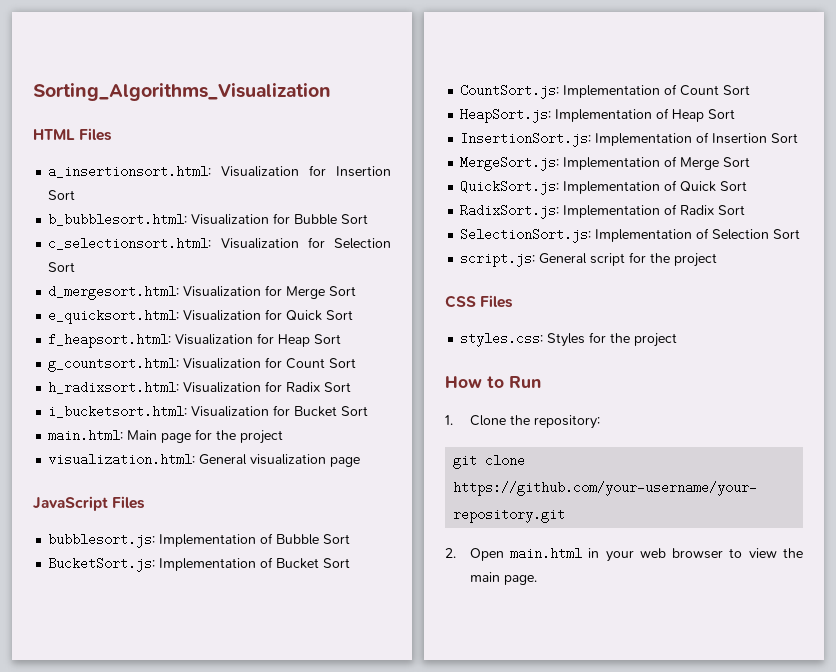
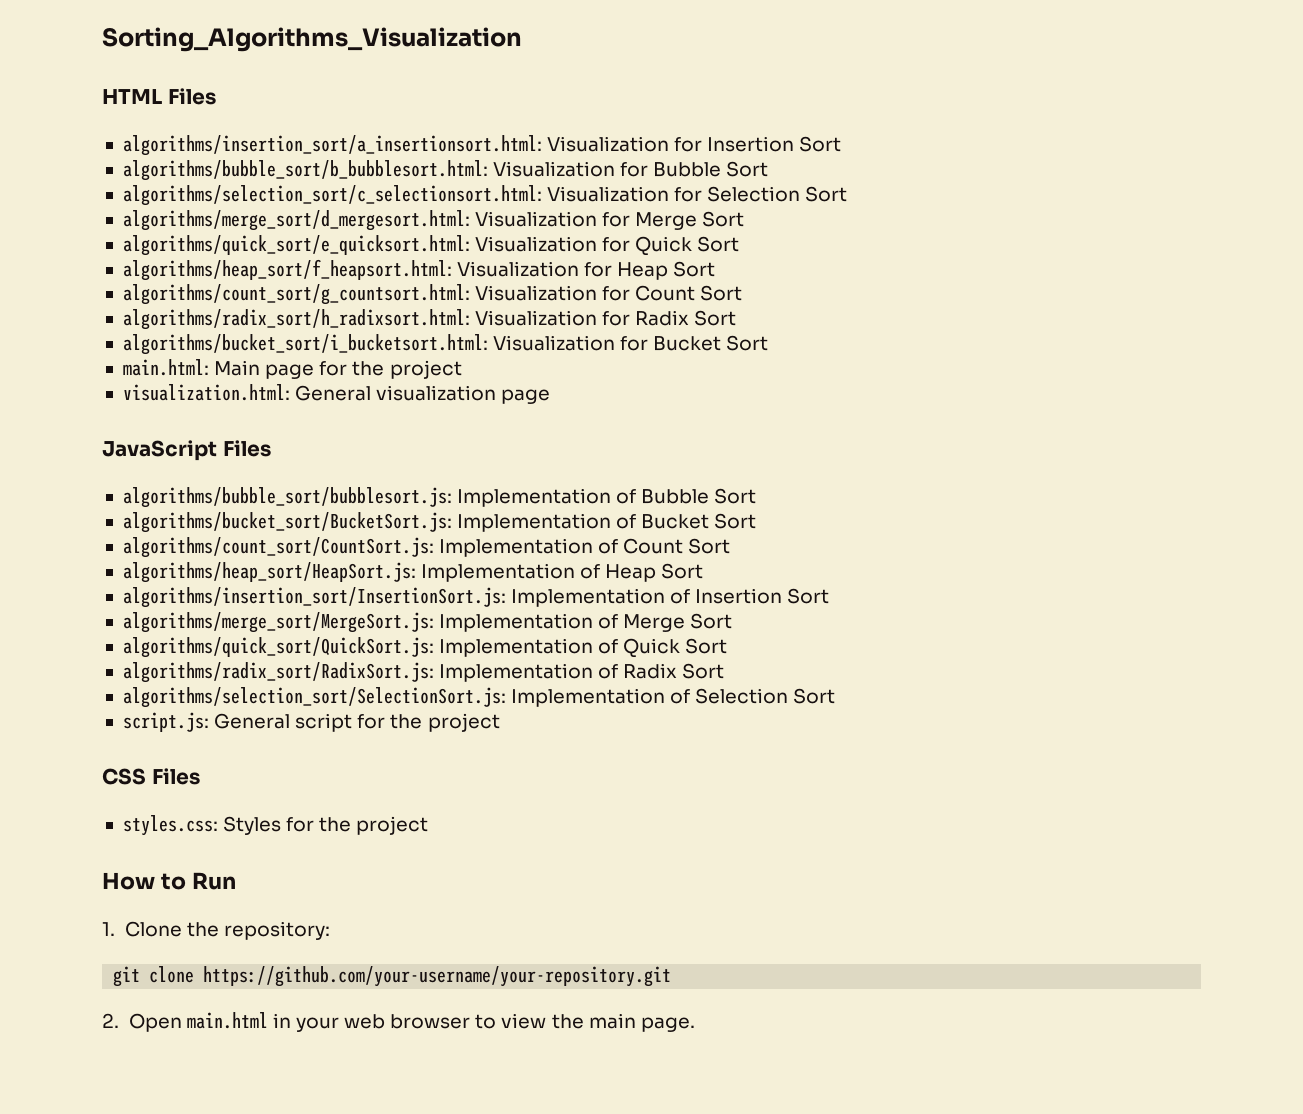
[48,165,212,178] a_insertionsort.html: -> [122,135,542,156] algorithms/insertion_sort/a_insertionsort.html:
[48,213,188,226] b_bubblesort.html: -> [122,160,488,181] algorithms/bubble_sort/b_bubblesort.html:
[48,237,212,250] c_selectionsort.html: -> [122,185,542,206] algorithms/selection_sort/c_selectionsort.html:
[48,285,180,300] d_mergesort.html: -> [122,210,470,231] algorithms/merge_sort/d_mergesort.html:
[48,309,180,324] e_quicksort.html: -> [122,235,470,256] algorithms/quick_sort/e_quicksort.html:
[48,333,172,348] f_heapsort.html: -> [122,259,452,281] algorithms/heap_sort/f_heapsort.html:
[48,357,180,372] g_countsort.html: -> [122,284,470,305] algorithms/count_sort/g_countsort.html:
[48,381,180,394] h_radixsort.html: -> [122,309,470,330] algorithms/radix_sort/h_radixsort.html:
[48,405,188,418] i_bucketsort.html: -> [122,334,488,355] algorithms/bucket_sort/i_bucketsort.html:
[48,533,156,548] bubblesort.js: -> [122,487,452,508] algorithms/bubble_sort/bubblesort.js:
[48,557,156,572] BucketSort.js: -> [122,512,452,533] algorithms/bucket_sort/BucketSort.js:
[460,84,560,99] CountSort.js: -> [122,537,434,558] algorithms/count_sort/CountSort.js:
[460,108,552,123] HeapSort.js: -> [122,562,416,583] algorithms/heap_sort/HeapSort.js:
[460,132,592,147] InsertionSort.js: -> [122,587,506,608] algorithms/insertion_sort/InsertionSort.js:
[460,156,560,171] MergeSort.js: -> [122,612,434,633] algorithms/merge_sort/MergeSort.js:
[460,180,560,195] QuickSort.js: -> [122,637,434,658] algorithms/quick_sort/QuickSort.js:
[460,204,560,219] RadixSort.js: -> [122,662,434,683] algorithms/radix_sort/RadixSort.js:
[460,228,592,243] SelectionSort.js: -> [122,687,506,708] algorithms/selection_sort/SelectionSort.js:

